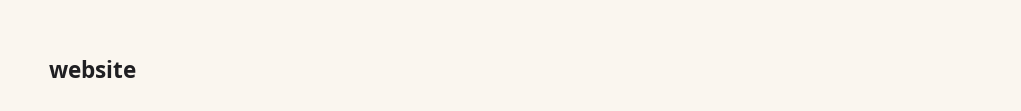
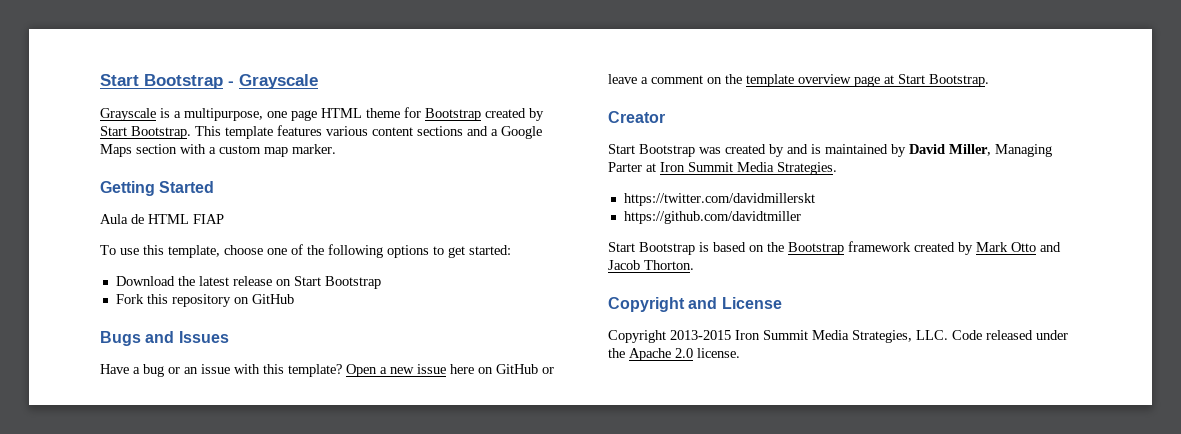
[49,60,136,78] website -> [100,74,318,89] [100,107,544,121] [100,125,542,139] [100,144,336,157] [100,181,215,196] [100,214,224,224] [100,244,511,258] [115,276,381,289] [115,294,294,307] [100,331,229,346] [100,364,554,377] [608,74,989,87] [608,111,665,123] [608,144,1052,157] [608,162,837,175] [623,193,815,206] [623,211,801,224] [608,241,1061,255] [608,260,694,270] [608,297,782,312] [608,330,1068,343] [608,348,740,361] Start Bootstrap - Grayscale // Grayscale is a multipurpose, one page HTML theme for Bootstrap created by Start Bootstrap. This template features various content sections and a Google Maps section with a custom map marker. // Getting Started // Aula de HTML FIAP // To use this template, choose one of the following options to get started: // Download the latest release on Start Bootstrap // Fork this repository on GitHub // Bugs and Issues // Have a bug or an issue with this template? Open a new issue here on GitHub or leave a comment on the template overview page at Start Bootstrap. // Creator // Start Bootstrap was created by and is maintained by David Miller, Managing Parter at Iron Summit Media Strategies. // https://twitter.com/davidmillerskt // https://github.com/davidtmiller // Start Bootstrap is based on the Bootstrap framework created by Mark Otto and Jacob Thorton. // Copyright and License // Copyright 2013-2015 Iron Summit Media Strategies, LLC. Code released under the Apache 2.0 license.

